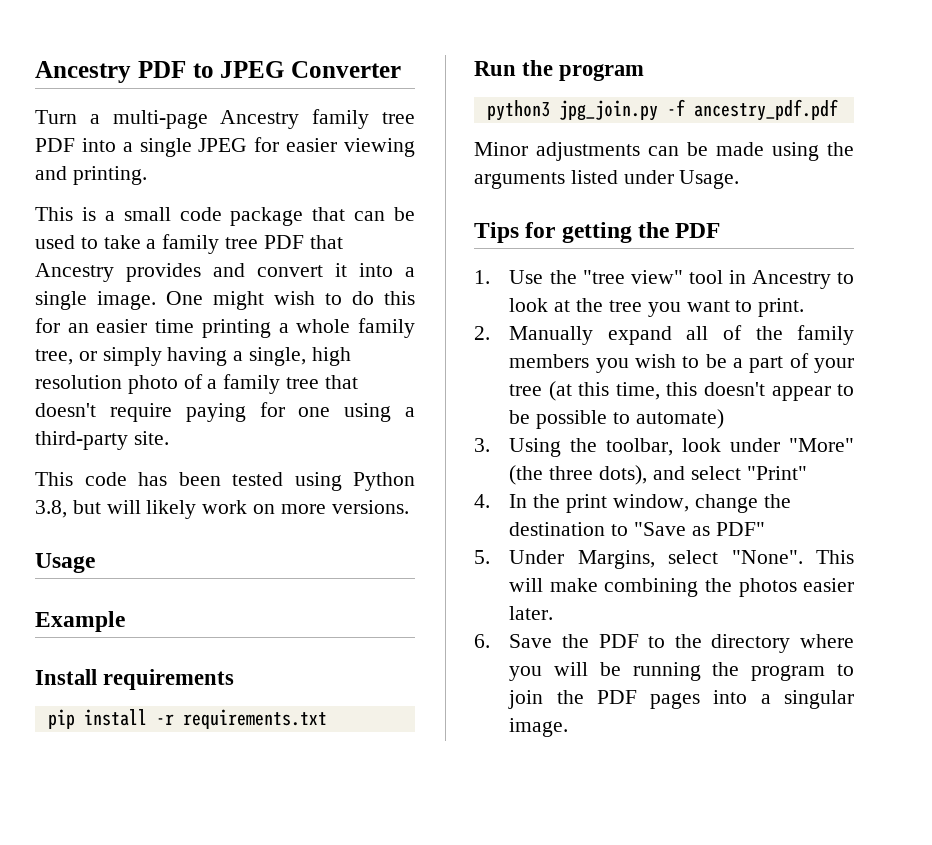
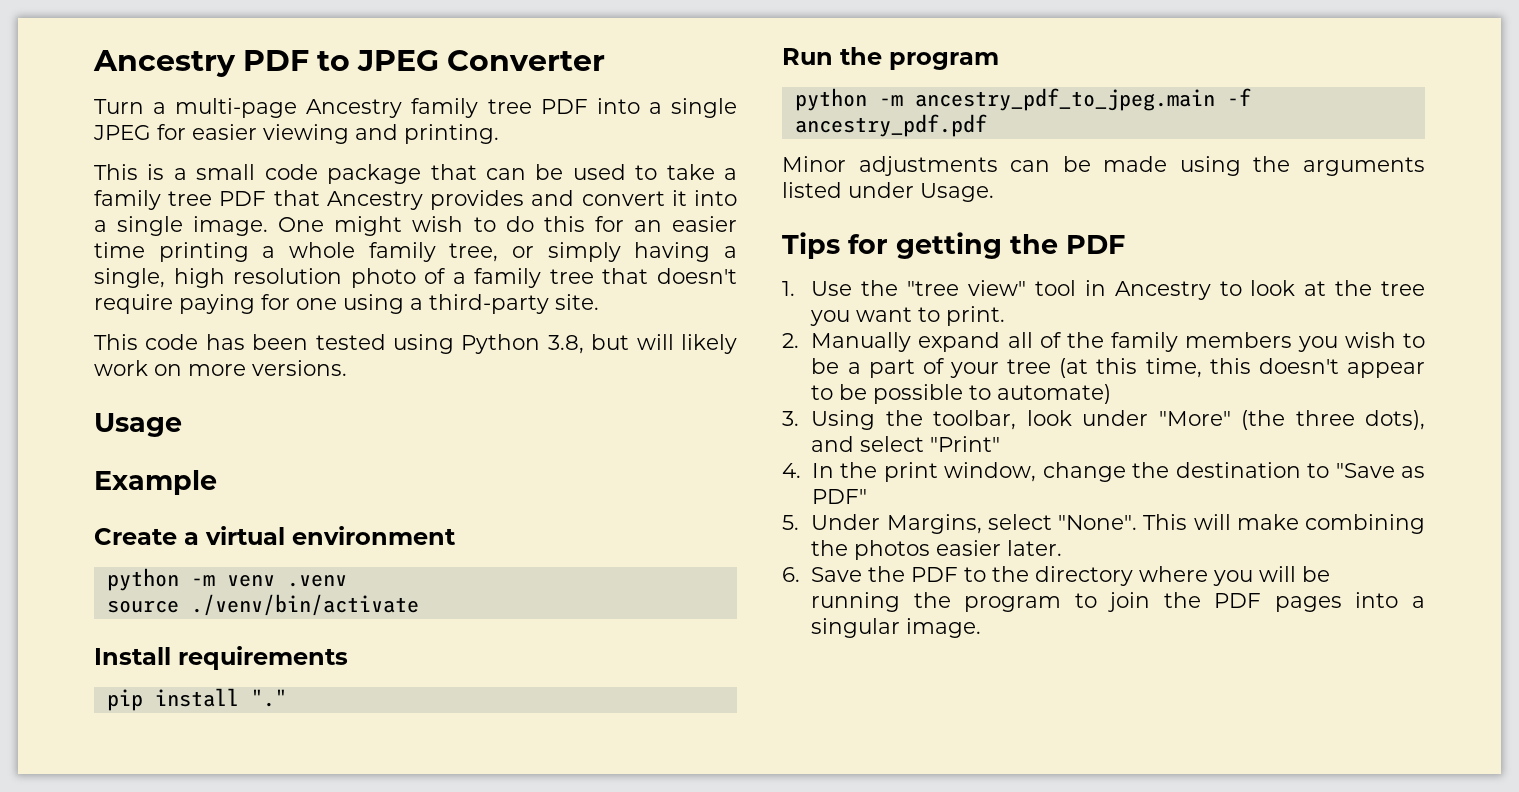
(125, 621) none -> [94,526,456,545] [106,568,347,591] [106,594,419,616] // Create a virtual environment // python -m venv .venv // source ./venv/bin/activate
[155,709,327,729] -r requirements.txt -> [250,689,287,707] "."
[486,100,658,121] python3 jpg_join.py -> [794,88,1215,111] python -m ancestry_pdf_to_jpeg.main

